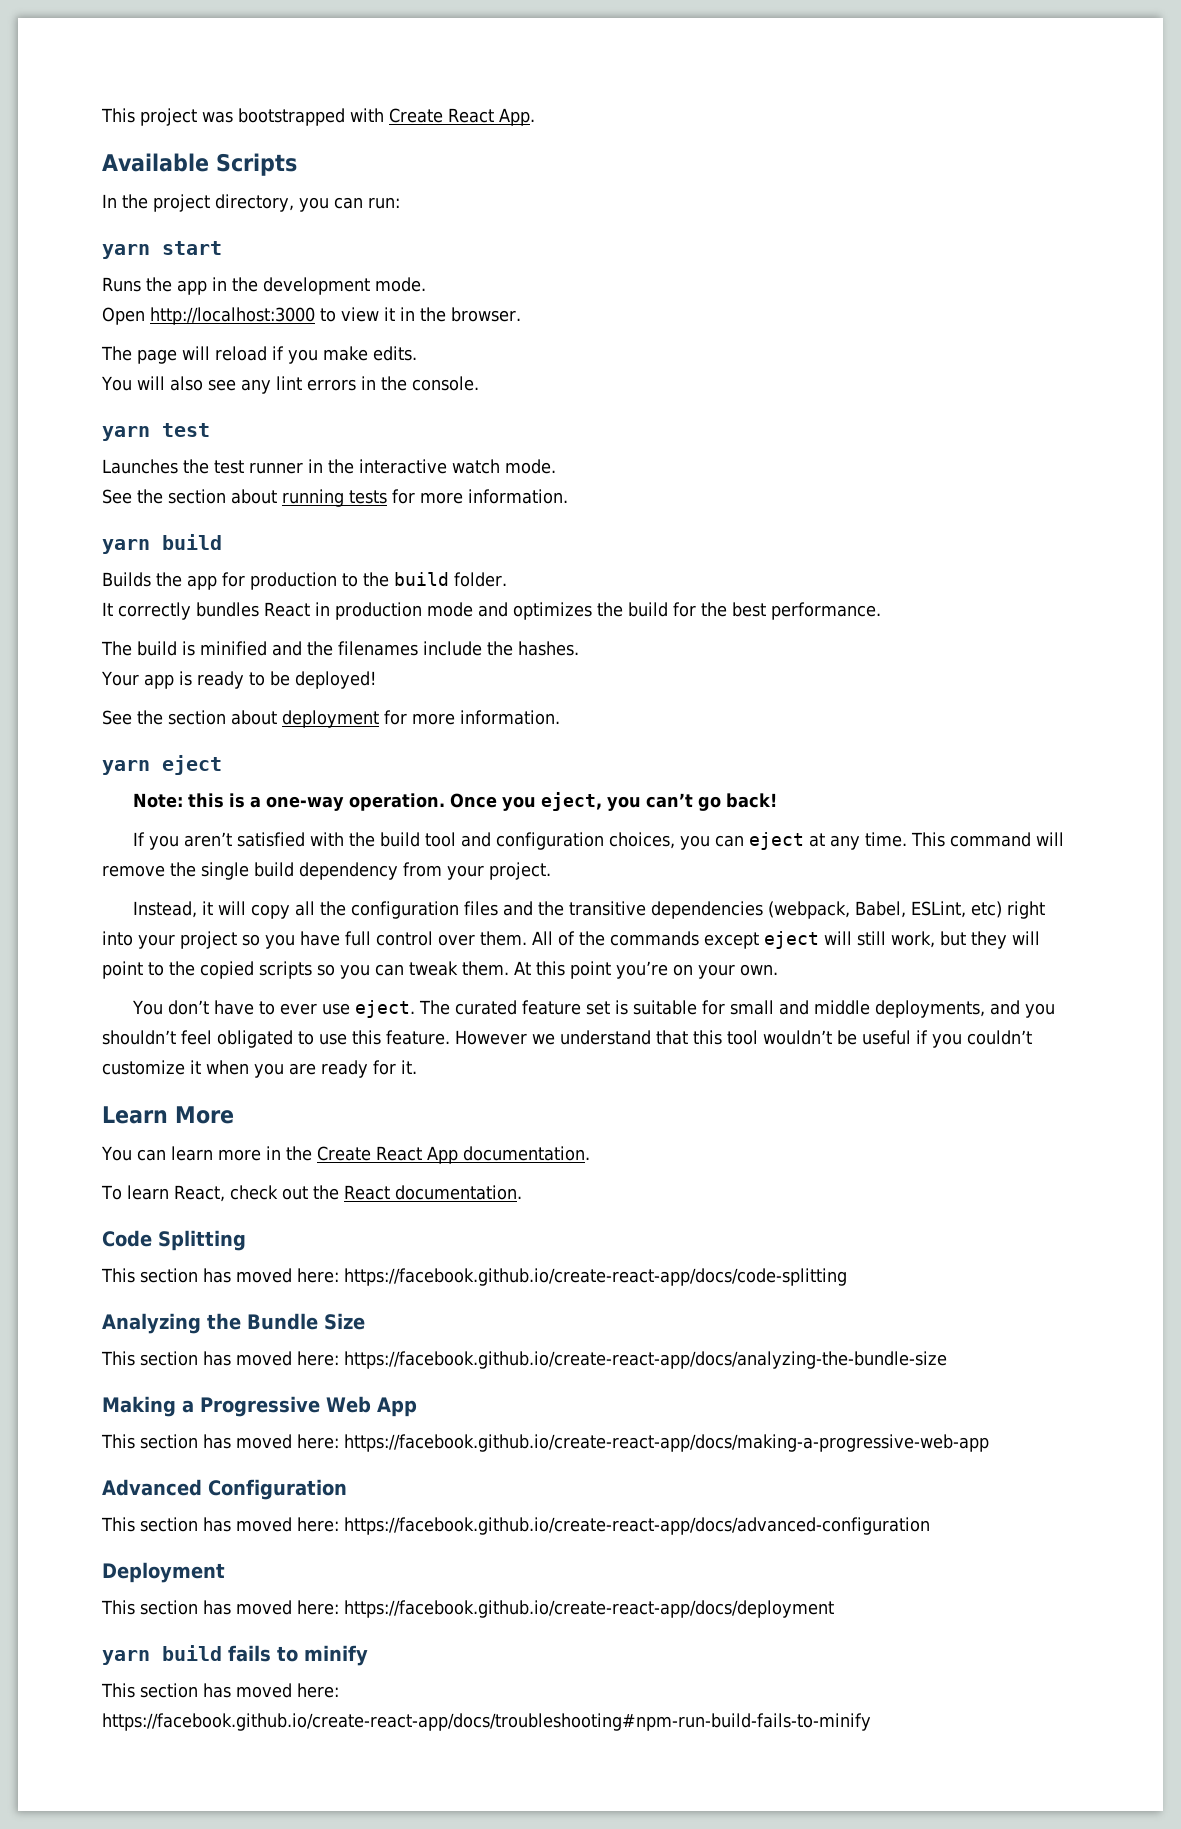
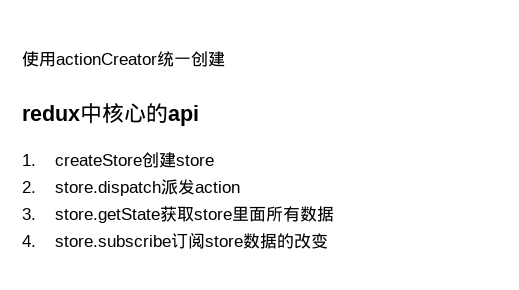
[101,108,535,126] [102,153,297,176] [102,194,400,212] [102,241,222,259] [102,277,426,295] [102,307,521,325] [101,346,417,364] [101,376,479,394] [102,423,210,441] [102,459,556,474] [102,489,568,507] [102,534,222,554] [102,572,507,590] [102,602,881,620] [101,641,579,656] [101,671,376,689] [102,710,560,728] [102,755,222,775] [132,792,777,811] [132,832,1064,850] [102,862,551,880] [132,901,1045,919] [102,931,1040,949] [102,961,778,979] [131,1000,1055,1018] [102,1030,1032,1048] [102,1060,417,1078] [102,1106,234,1124] [101,1146,590,1164] [101,1185,522,1202] [102,1230,246,1251] [101,1268,847,1286] [102,1313,365,1334] [101,1351,947,1369] [102,1396,417,1417] [101,1434,989,1452] [102,1479,347,1500] [101,1517,930,1535] [102,1562,225,1583] [101,1600,834,1618] [102,1645,368,1666] [101,1683,339,1698] [102,1713,871,1731] This project was bootstrapped with Create React App. // Available Scripts // In the project directory, you can run: // yarn start // Runs the app in the development mode. // Open http://localhost:3000 to view it in the browser. // The page will reload if you make edits. // You will also see any lint errors in the console. // yarn test // Launches the test runner in the interactive watch mode. // See the section about running tests for more information. // yarn build // Builds the app for production to the build folder. // It correctly bundles React in production mode and optimizes the build for the best performance. // The build is minified and the filenames include the hashes. // Your app is ready to be deployed! // See the section about deployment for more information. // yarn eject // Note: this is a one-way operation. Once you eject, you can’t go back! // If you aren’t satisfied with the build tool and configuration choices, you can eject at any time. This command will remove the single build dependency from your project. // Instead, it will copy all the configuration files and the transitive dependencies (webpack, Babel, ESLint, etc) right into your project so you have full control over them. All of the commands except eject will still work, but they will point to the copied scripts so you can tweak them. At this point you’re on your own. // You don’t have to ever use eject. The curated feature set is suitable for small and middle deployments, and you shouldn’t feel obligated to use this feature. However we understand that this tool wouldn’t be useful if you couldn’t customize it when you are ready for it. // Learn More // You can learn more in the Create React App documentation. // To learn React, check out the React documentation. // Code Splitting // This section has moved here: https://facebook.github.io/create-react-app/docs/code-splitting // Analyzing the Bundle Size // This section has moved here: https://facebook.github.io/create-react-app/docs/analyzing-the-bundle-size // Making a Progressive Web App // This section has moved here: https://facebook.github.io/create-react-app/docs/making-a-progressive-web-app // Advanced Configuration // This section has moved here: https://facebook.github.io/create-react-app/docs/advanced-configuration // Deployment // This section has moved here: https://facebook.github.io/create-react-app/docs/deployment // yarn build fails to minify // This section has moved here: https://facebook.github.io/create-react-app/docs/troubleshooting#npm-run-build-fails-to-minify -> [22,51,225,67] [22,103,199,126] [22,152,214,168] [22,179,240,196] [22,206,334,223] [22,233,328,249] 使用actionCreator统一创建 // redux中核心的api // 1. createStore创建store // 2. store.dispatch派发action // 3. store.getState获取store里面所有数据 // 4. store.subscribe订阅store数据的改变

